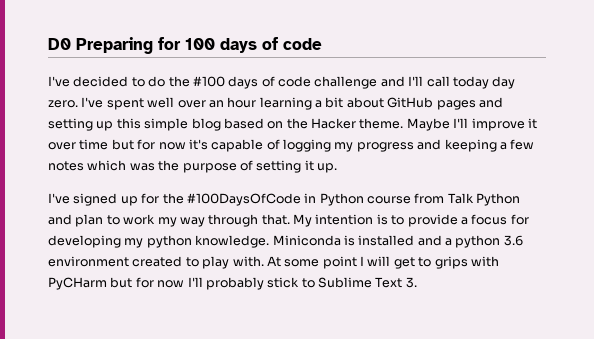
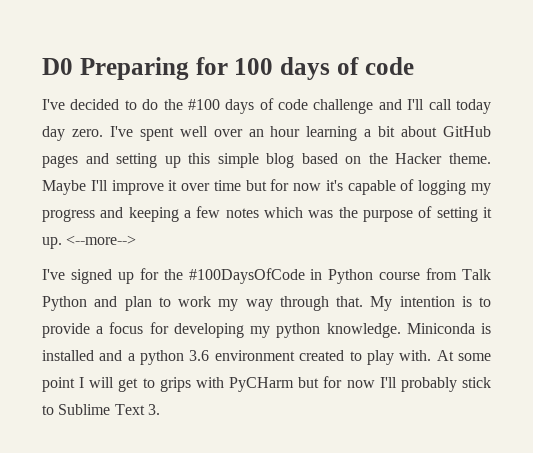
(337, 168) none -> [66,235,137,245] <--more-->

